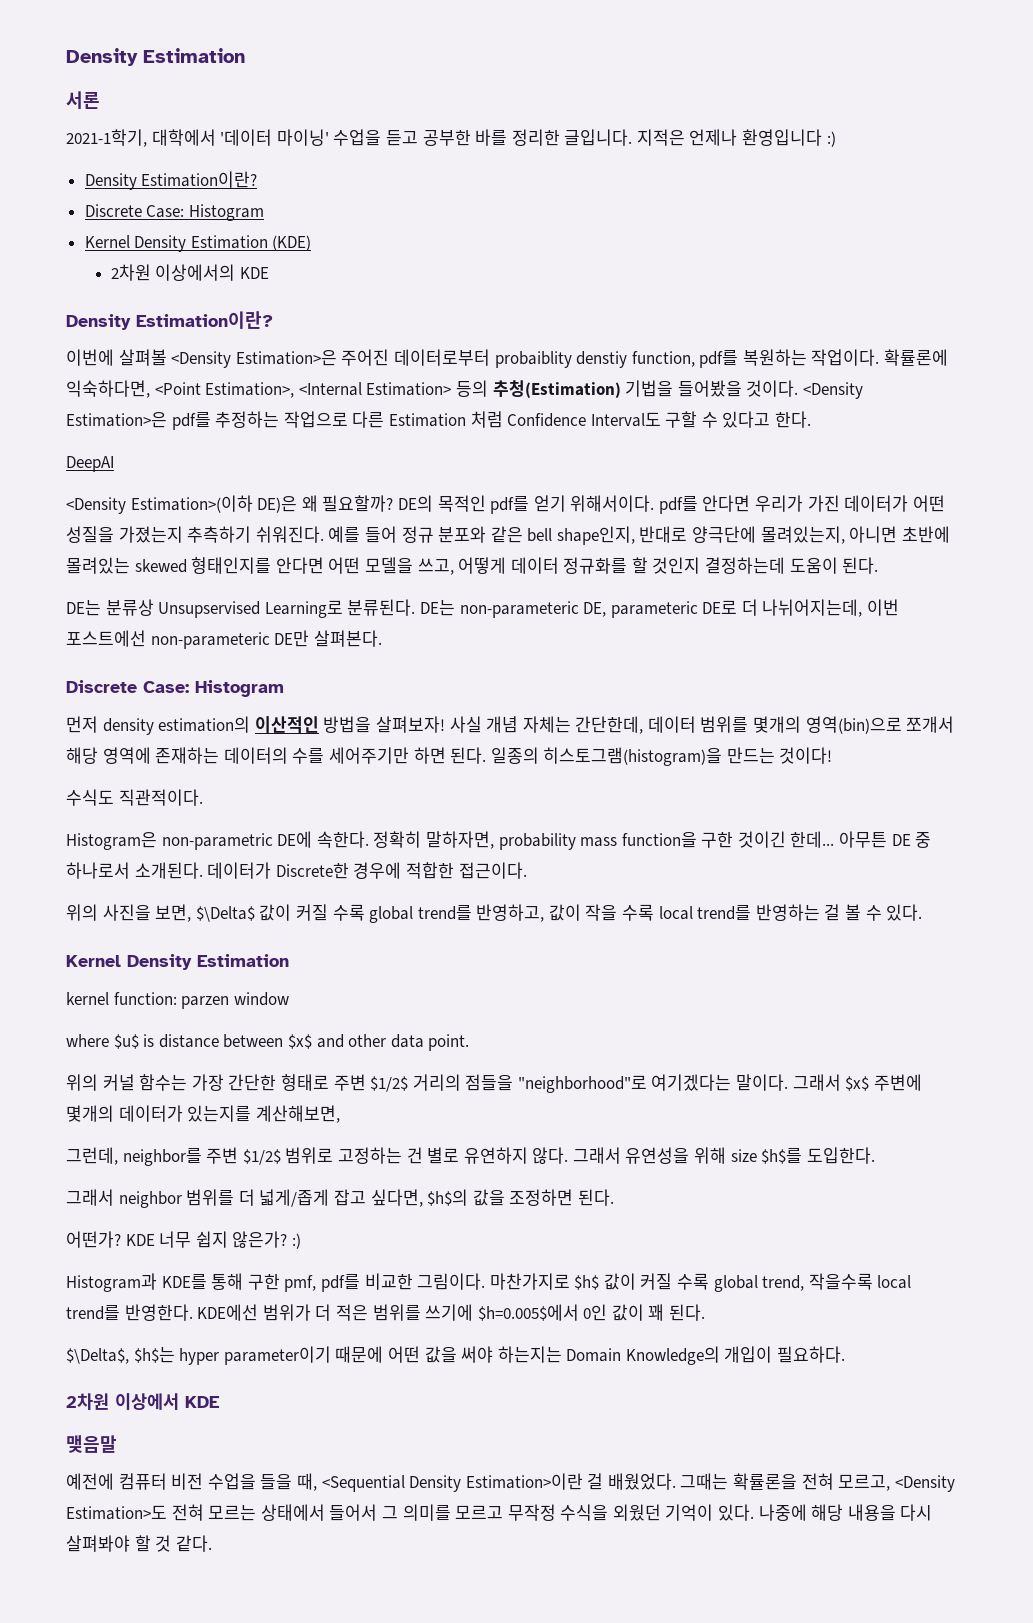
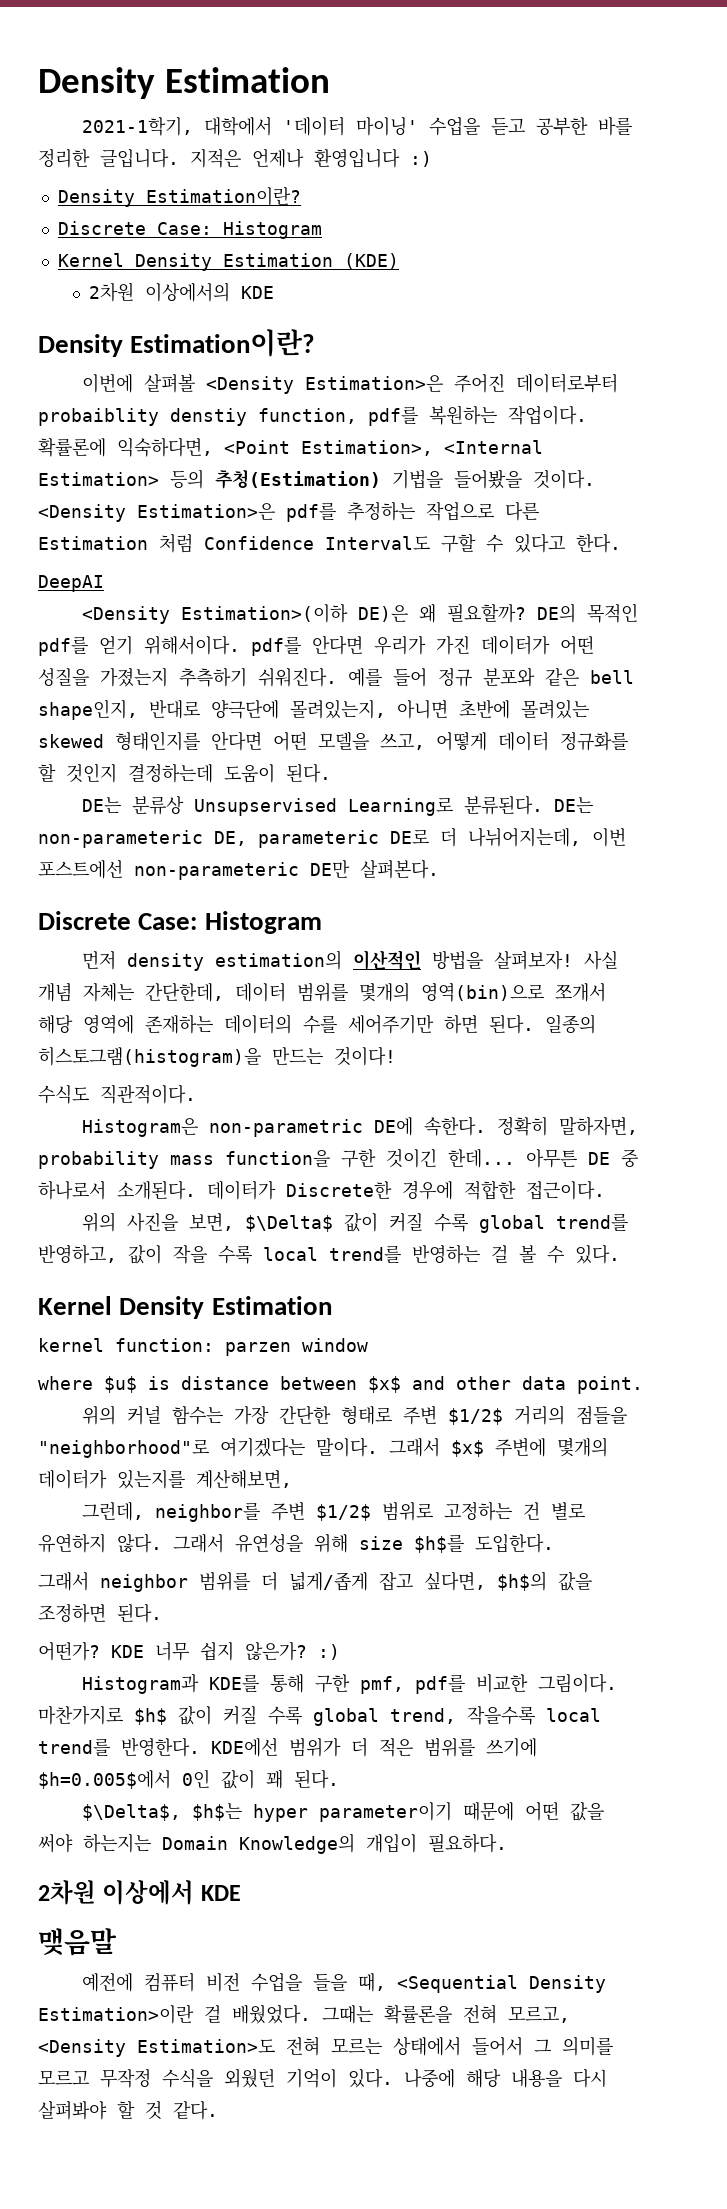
[66,48,245,66] [66,91,100,109] Density Estimation // 서론 -> [38,67,330,99] Density Estimation

